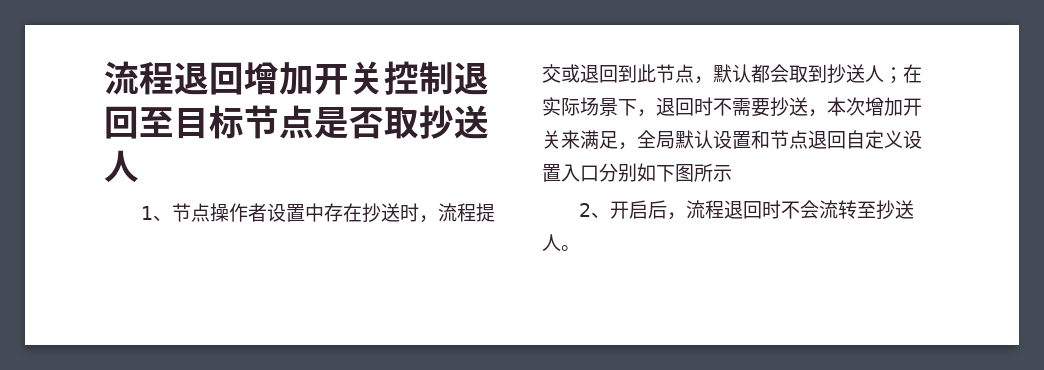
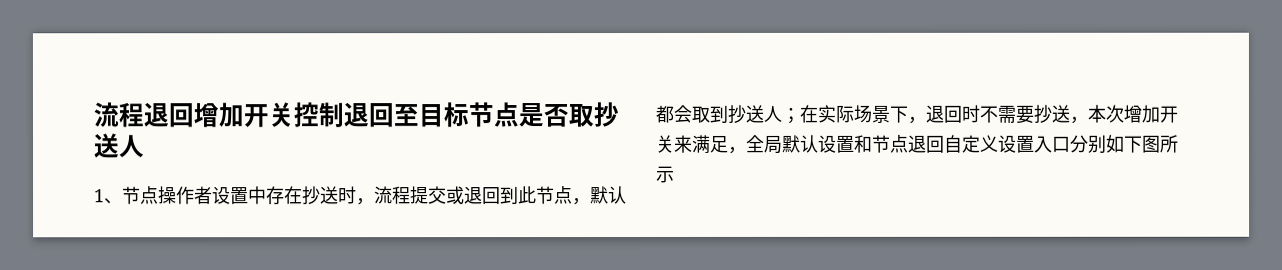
[578,200,914,220] [542,234,580,251] // 2、开启后，流程退回时不会流转至抄送人。 -> (675, 174) none

